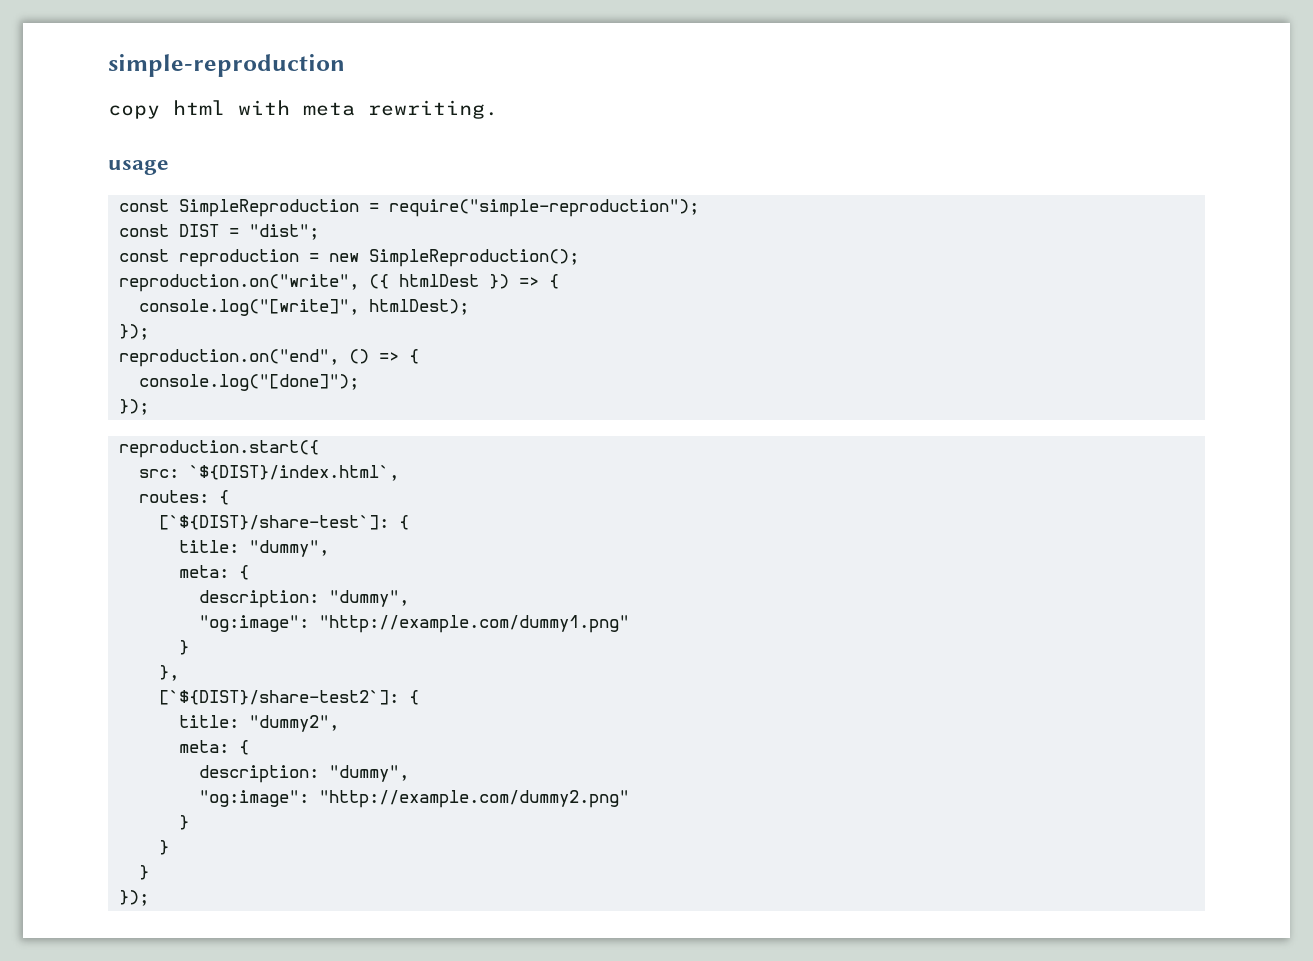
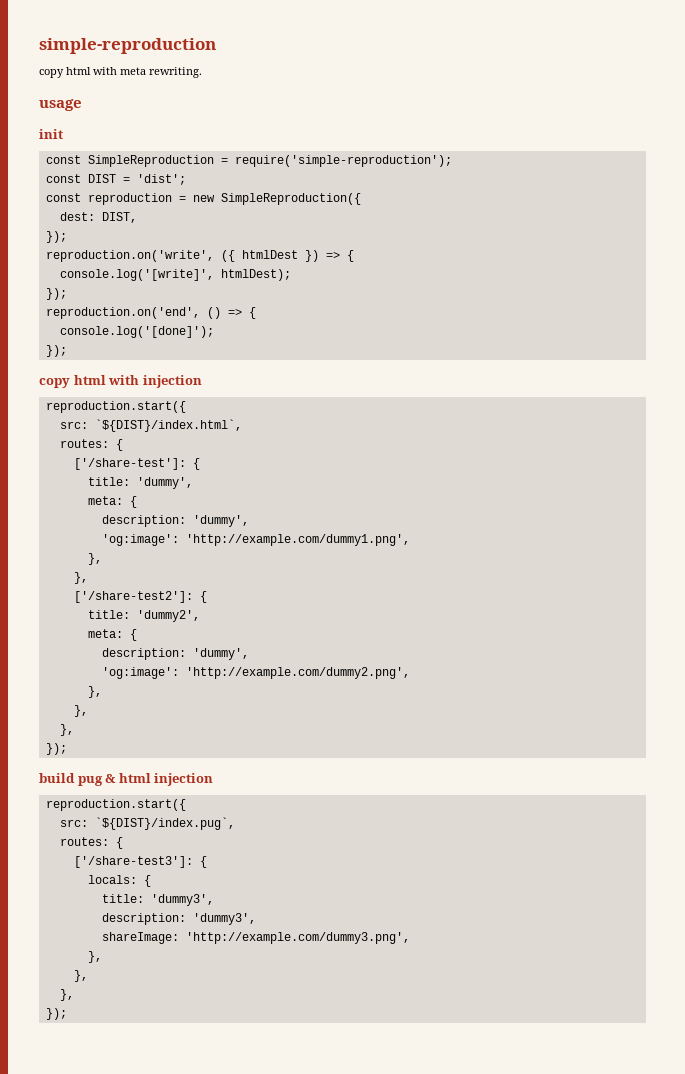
(169, 167) none -> [39,129,63,139] // init
[389,199,700,217] require("simple-reproduction"); -> [234,155,452,167] require('simple-reproduction');
[249,224,320,240] "dist"; -> [136,174,186,185] 'dist';
[369,249,580,267] [119,274,360,292] SimpleReproduction(); // reproduction.on("write", -> [220,193,361,205] [59,212,137,223] [45,231,67,243] [45,250,214,262] SimpleReproduction({ // dest: DIST, // }); // reproduction.on('write',
[139,299,360,316] console.log("[write]", -> [59,269,214,281] console.log('[write]',
[119,349,340,367] reproduction.on("end", -> [45,307,200,319] reproduction.on('end',
[139,374,360,391] [119,399,150,415] console.log("[done]"); // }); -> [59,326,214,338] [45,345,67,357] [39,375,202,388] console.log('[done]'); // }); // copy html with injection
[159,515,410,530] [179,540,330,557] [179,565,250,580] [199,590,410,608] [199,615,630,633] [179,640,190,655] [159,665,180,681] [159,690,420,705] [179,715,340,732] [179,740,250,755] [199,765,410,783] [199,790,630,808] [179,815,190,830] [159,840,170,855] [139,865,150,880] [`${DIST}/share-test`]: { // title: "dummy", // meta: { // description: "dummy", // "og:image": "http://example.com/dummy1.png" // } // }, // [`${DIST}/share-test2`]: { // title: "dummy2", // meta: { // description: "dummy", // "og:image": "http://example.com/dummy2.png" // } // } // } -> [73,458,200,470] [87,477,193,489] [87,496,137,508] [101,515,249,527] [101,534,410,546] [87,553,102,565] [73,572,88,584] [73,591,207,603] [87,610,200,622] [87,629,137,641] [101,648,249,660] [101,667,410,679] [87,686,102,698] [73,705,88,717] [59,724,74,736] [45,743,67,755] [39,773,214,786] [45,799,186,811] [59,817,235,830] [59,837,123,849] [73,856,207,868] [87,875,151,887] [101,894,214,906] [101,913,256,925] [101,932,410,944] [87,951,102,963] [73,970,88,982] [59,989,74,1001] ['/share-test']: { // title: 'dummy', // meta: { // description: 'dummy', // 'og:image': 'http://example.com/dummy1.png', // }, // }, // ['/share-test2']: { // title: 'dummy2', // meta: { // description: 'dummy', // 'og:image': 'http://example.com/dummy2.png', // }, // }, // }, // }); // build pug & html injection // reproduction.start({ // src: `${DIST}/index.pug`, // routes: { // ['/share-test3']: { // locals: { // title: 'dummy3', // description: 'dummy3', // shareImage: 'http://example.com/dummy3.png', // }, // }, // },

